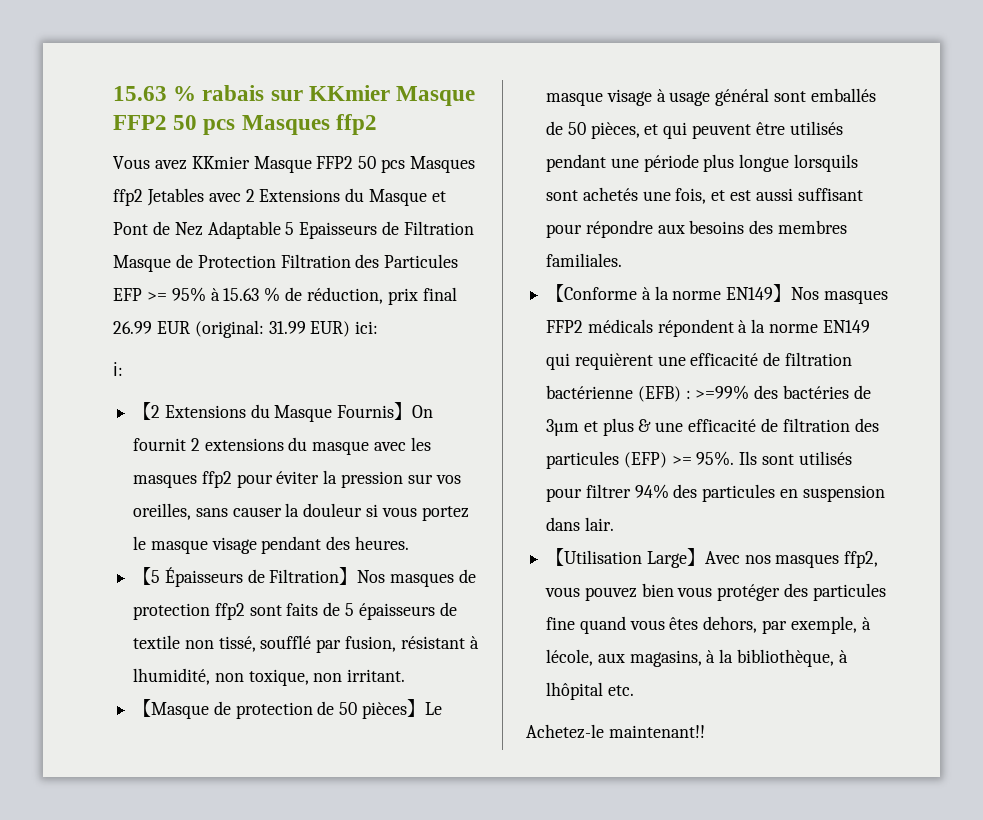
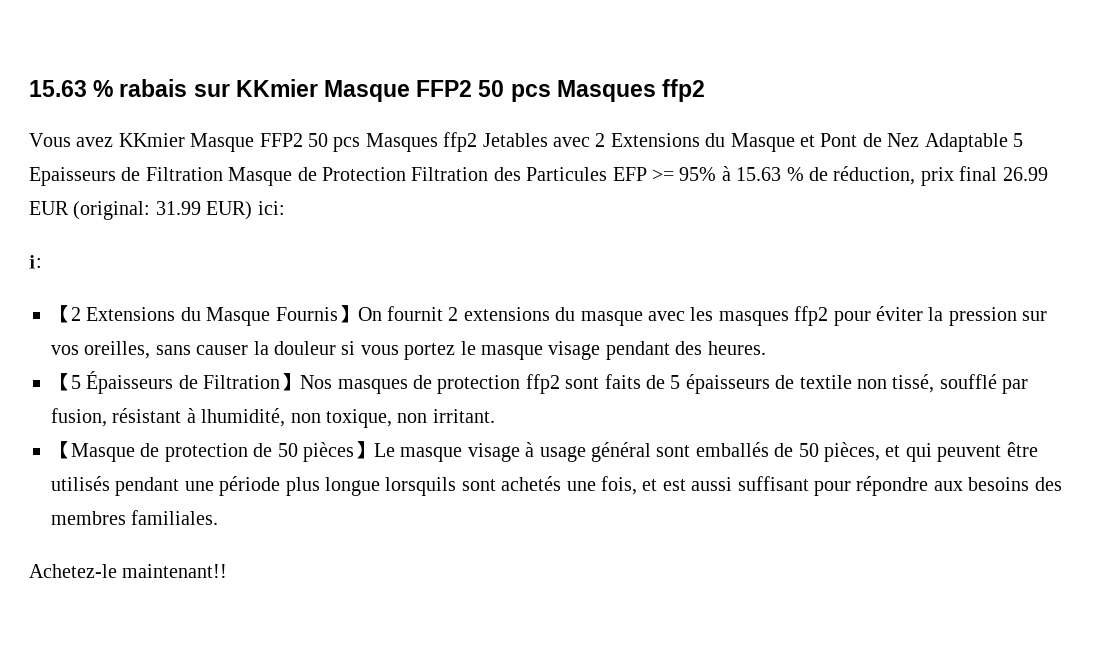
[545,284,889,304] [545,319,870,337] [545,352,853,370] [545,385,871,402] [545,418,879,436] [545,451,852,469] [545,484,885,502] [545,517,614,531] [545,548,879,568] [544,583,886,601] [545,616,871,634] [545,649,848,667] [545,682,634,700] // 【Conforme à la norme EN149】Nos masques FFP2 médicals répondent à la norme EN149 qui requièrent une efficacité de filtration bactérienne (EFB) : >=99% des bactéries de 3µm et plus & une efficacité de filtration des particules (EFP) >= 95%. Ils sont utilisés pour filtrer 94% des particules en suspension dans lair. // 【Utilisation Large】Avec nos masques ffp2, vous pouvez bien vous protéger des particules fine quand vous êtes dehors, par exemple, à lécole, aux magasins, à la bibliothèque, à lhôpital etc. -> (219, 517) none

